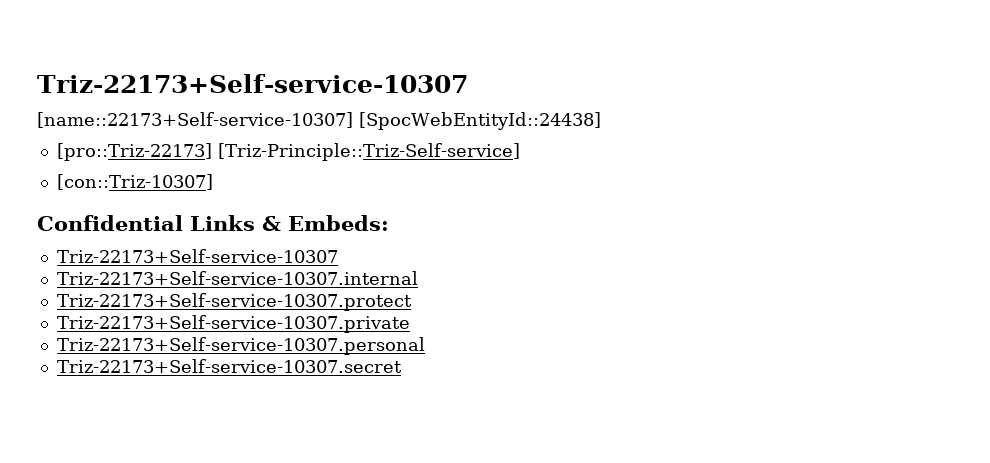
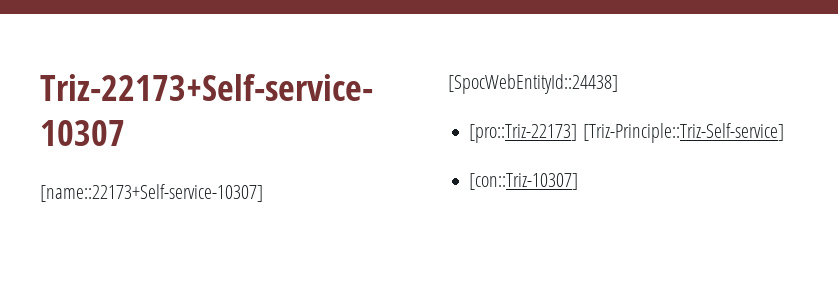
[37,215,389,231] [56,249,338,263] [56,271,418,285] [56,293,412,311] [56,315,410,333] [56,337,425,355] [56,359,402,373] // Confidential Links & Embeds: // Triz-22173+Self-service-10307 // Triz-22173+Self-service-10307.internal // Triz-22173+Self-service-10307.protect // Triz-22173+Self-service-10307.private // Triz-22173+Self-service-10307.personal // Triz-22173+Self-service-10307.secret -> (579, 181) none

